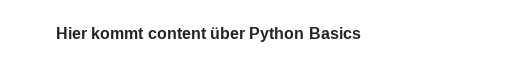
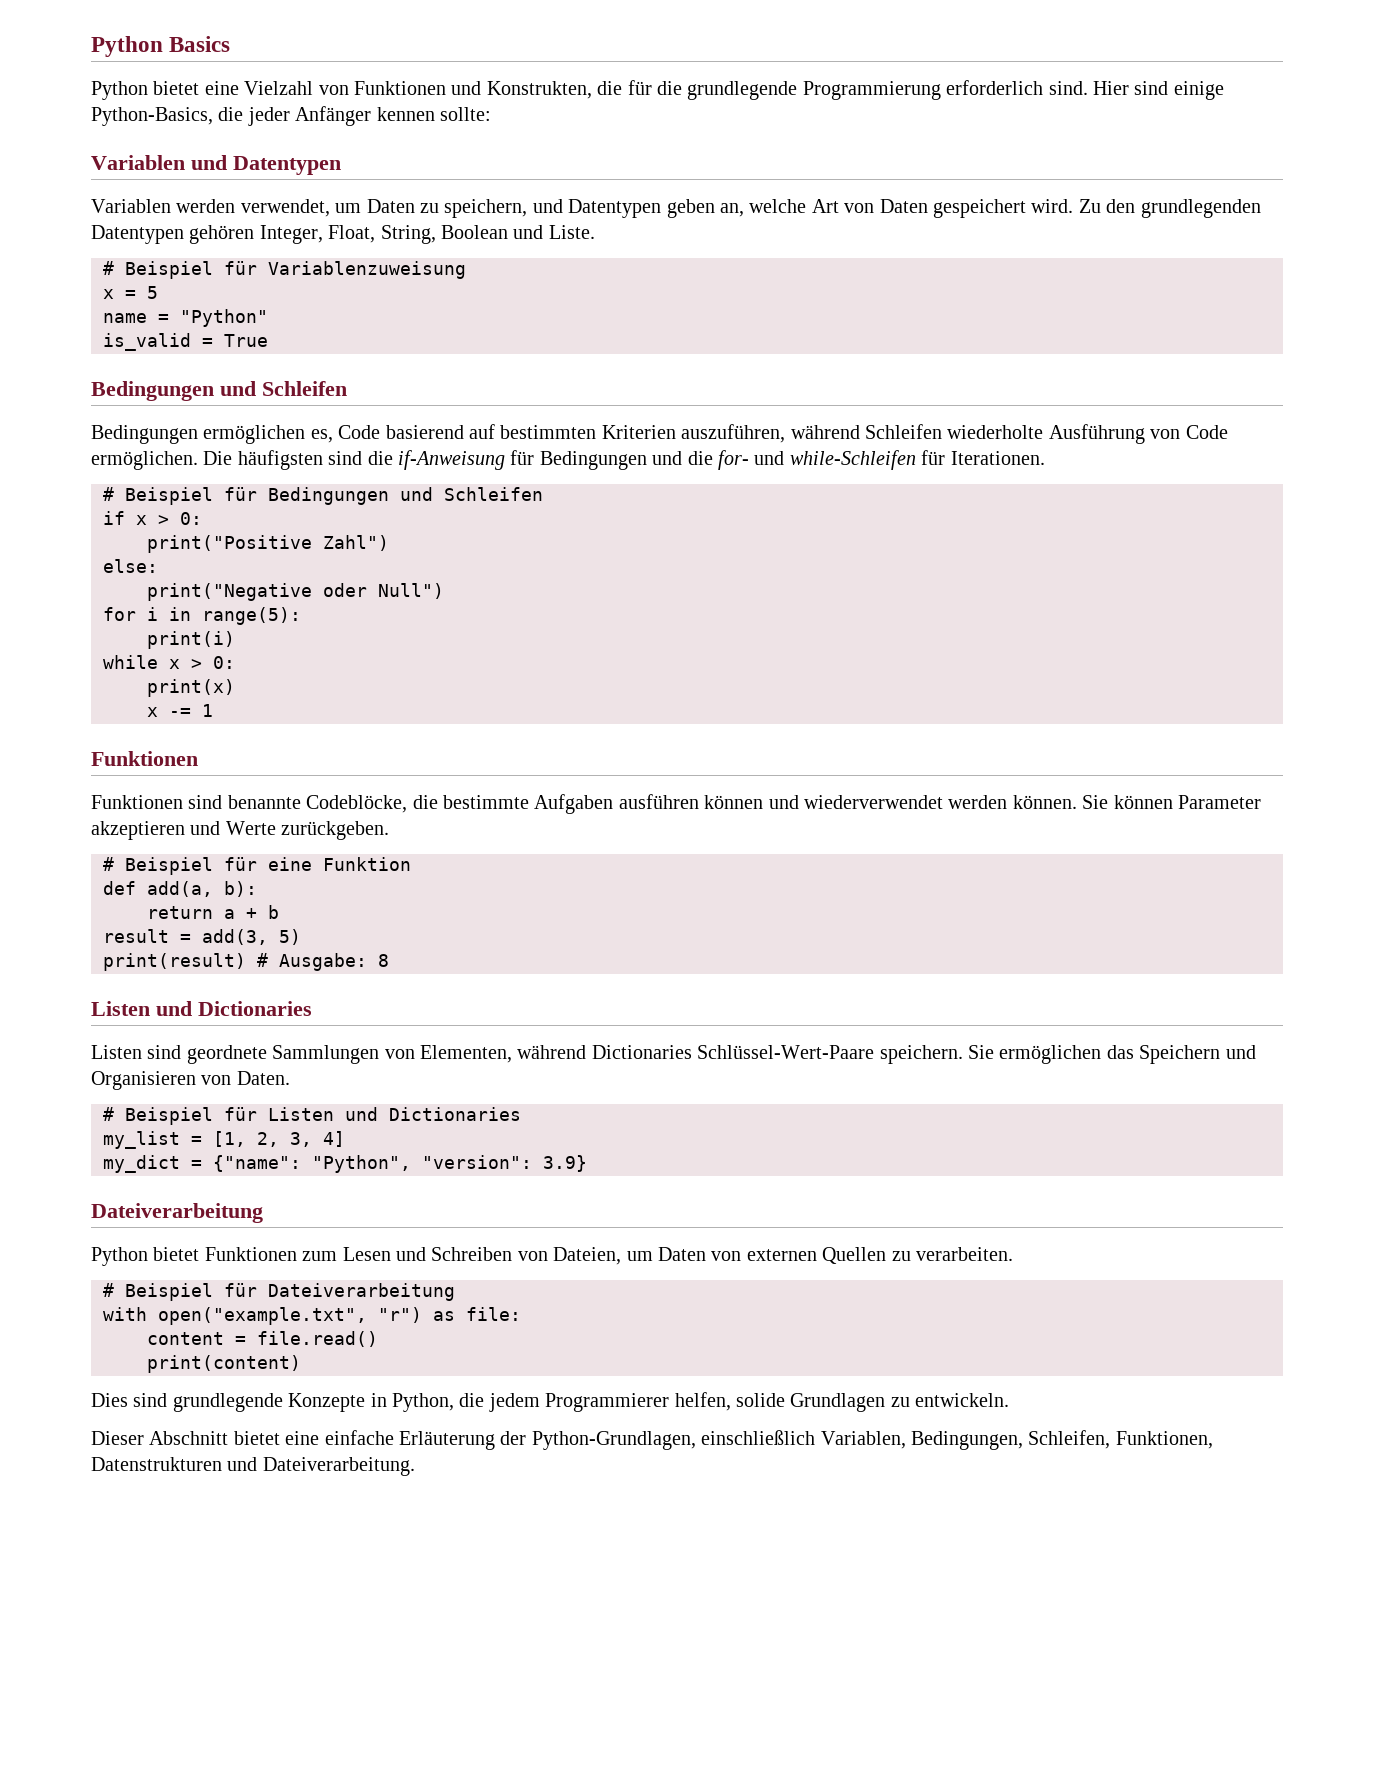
[56,27,361,42] Hier kommt content über Python Basics -> [91,36,231,57] [91,80,1224,100] [91,106,491,126] [91,155,341,175] [91,199,1261,218] [91,225,595,244] [103,261,466,279] [103,286,158,299] [103,309,268,327] [103,333,268,351] [91,381,347,401] [91,424,1228,444] [91,450,1045,470] [103,487,543,505] [103,511,202,525] [147,535,389,553] [103,559,158,573] [147,583,444,601] [103,607,301,625] [147,631,235,649] [103,655,235,669] [147,679,235,697] [147,704,213,717] [91,751,198,766] [91,794,1261,814] [91,821,390,840] [103,857,411,875] [103,881,257,897] [147,905,279,919] [103,929,301,945] [103,953,389,971] [91,1001,312,1016] [91,1045,1256,1064] [91,1071,290,1090] [103,1107,521,1125] [103,1131,345,1149] [103,1155,587,1173] [91,1203,263,1223] [91,1247,1013,1266] [103,1283,455,1301] [103,1307,521,1325] [147,1331,378,1347] [147,1355,301,1373] [91,1392,1010,1412] [91,1430,1213,1450] [91,1457,415,1476] Python Basics // Python bietet eine Vielzahl von Funktionen und Konstrukten, die für die grundlegende Programmierung erforderlich sind. Hier sind einige Python-Basics, die jeder Anfänger kennen sollte: // Variablen und Datentypen // Variablen werden verwendet, um Daten zu speichern, und Datentypen geben an, welche Art von Daten gespeichert wird. Zu den grundlegenden Datentypen gehören Integer, Float, String, Boolean und Liste. // # Beispiel für Variablenzuweisung // x = 5 // name = "Python" // is_valid = True // Bedingungen und Schleifen // Bedingungen ermöglichen es, Code basierend auf bestimmten Kriterien auszuführen, während Schleifen wiederholte Ausführung von Code ermöglichen. Die häufigsten sind die if-Anweisung für Bedingungen und die for- und while-Schleifen für Iterationen. // # Beispiel für Bedingungen und Schleifen // if x > 0: // print("Positive Zahl") // else: // print("Negative oder Null") // for i in range(5): // print(i) // while x > 0: // print(x) // x -= 1 // Funktionen // Funktionen sind benannte Codeblöcke, die bestimmte Aufgaben ausführen können und wiederverwendet werden können. Sie können Parameter akzeptieren und Werte zurückgeben. // # Beispiel für eine Funktion // def add(a, b): // return a + b // result = add(3, 5) // print(result) # Ausgabe: 8 // Listen und Dictionaries // Listen sind geordnete Sammlungen von Elementen, während Dictionaries Schlüssel-Wert-Paare speichern. Sie ermöglichen das Speichern und Organisieren von Daten. // # Beispiel für Listen und Dictionaries // my_list = [1, 2, 3, 4] // my_dict = {"name": "Python", "version": 3.9} // Dateiverarbeitung // Python bietet Funktionen zum Lesen und Schreiben von Dateien, um Daten von externen Quellen zu verarbeiten. // # Beispiel für Dateiverarbeitung // with open("example.txt", "r") as file: // content = file.read() // print(content) // Dies sind grundlegende Konzepte in Python, die jedem Programmierer helfen, solide Grundlagen zu entwickeln. // Dieser Abschnitt bietet eine einfache Erläuterung der Python-Grundlagen, einschließlich Variablen, Bedingungen, Schleifen, Funktionen, Datenstrukturen und Dateiverarbeitung.

